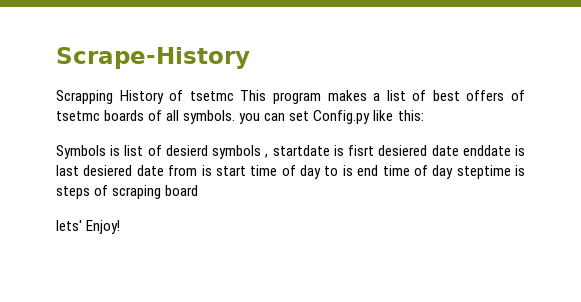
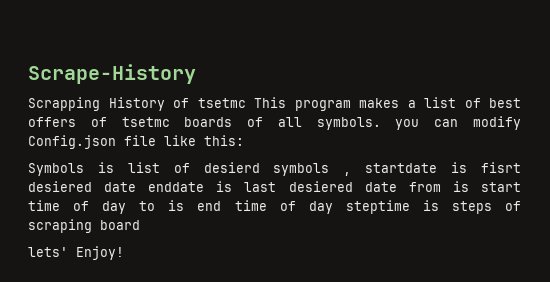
[289,110,371,124] set Config.py -> [472,116,521,130] [28,135,156,149] modify Config.json file

